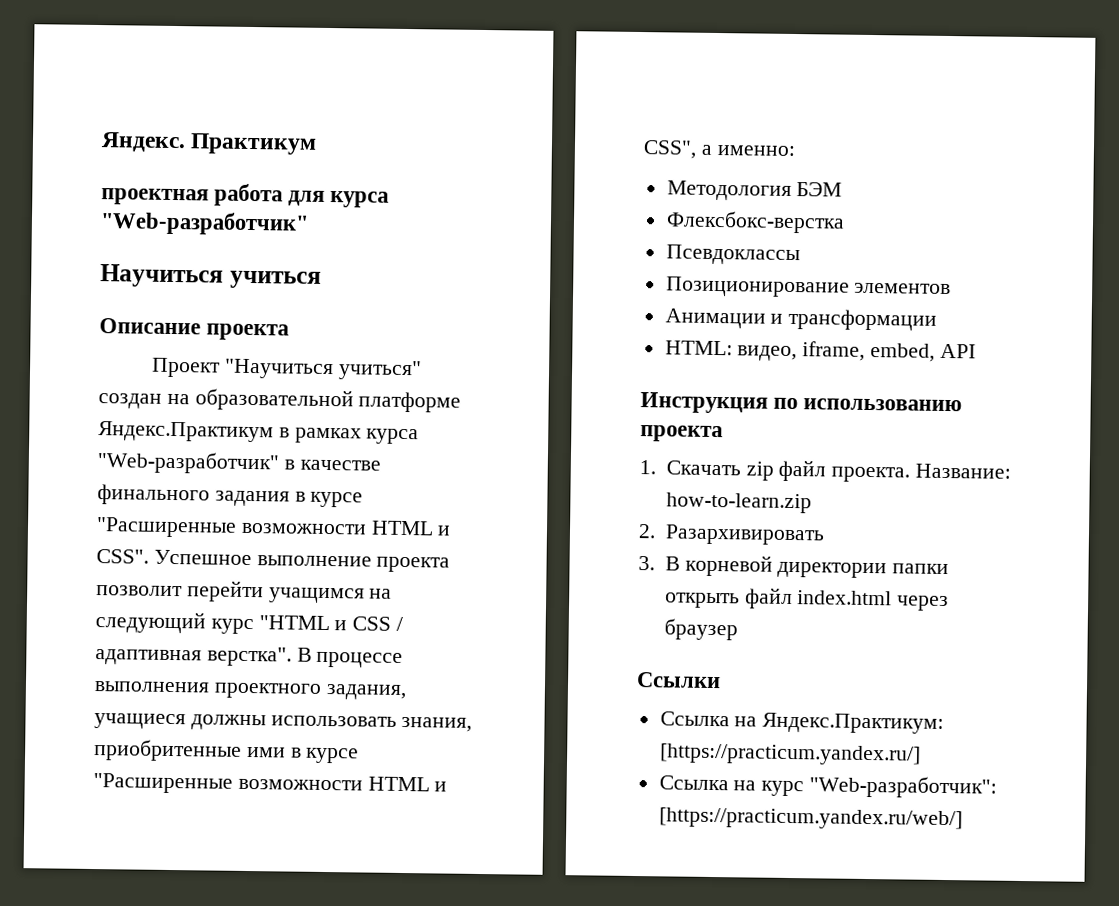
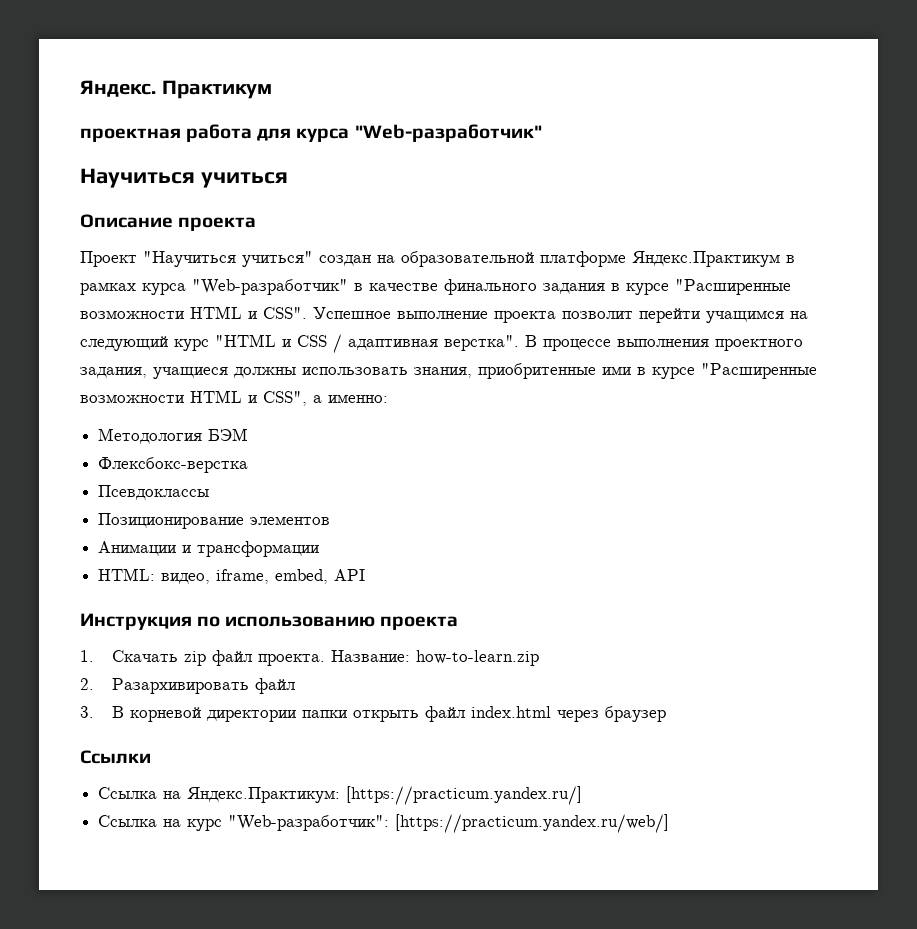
(825, 535) none -> [255,678,296,694] файл

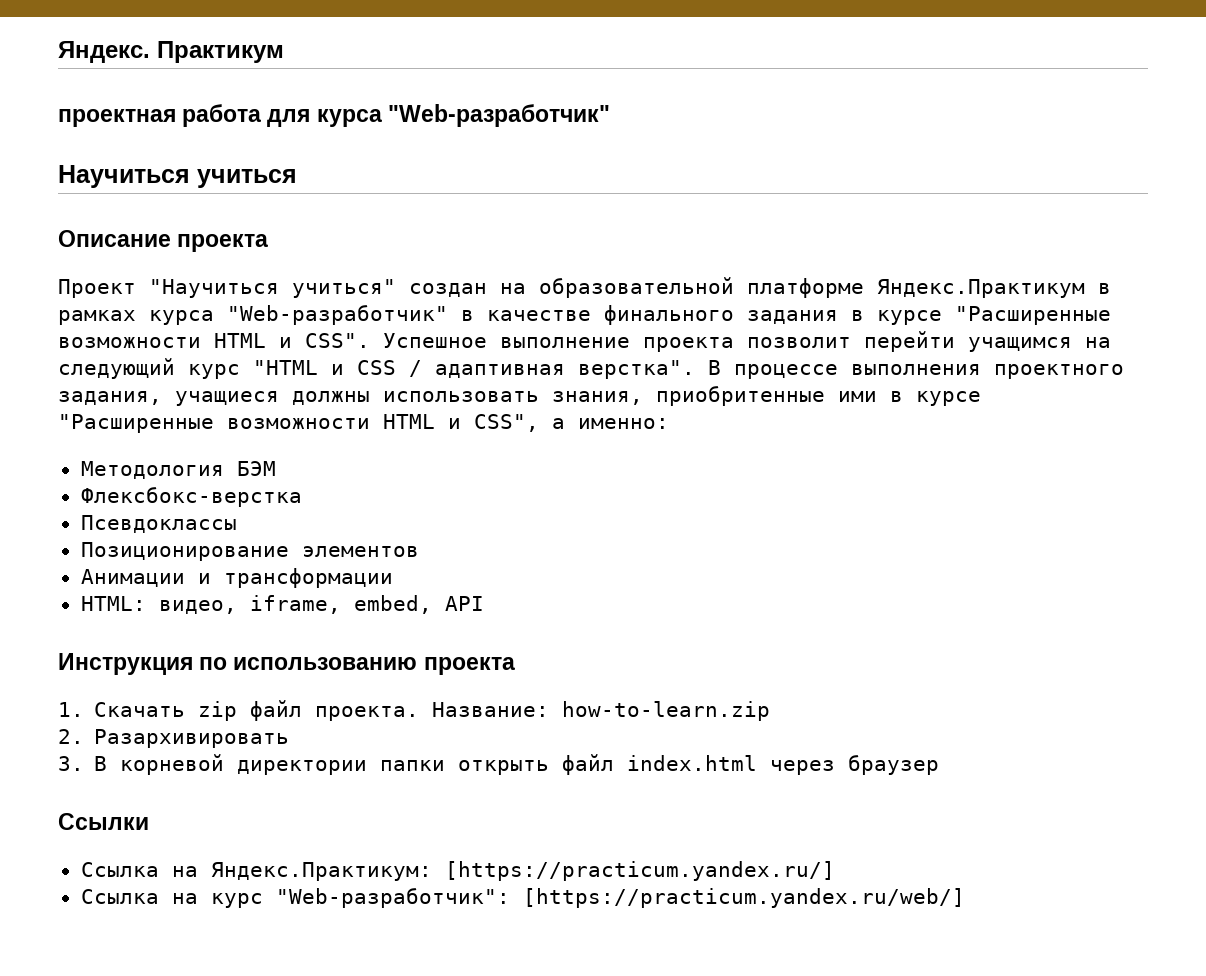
[255,678,296,694] файл -> (290, 738) none

